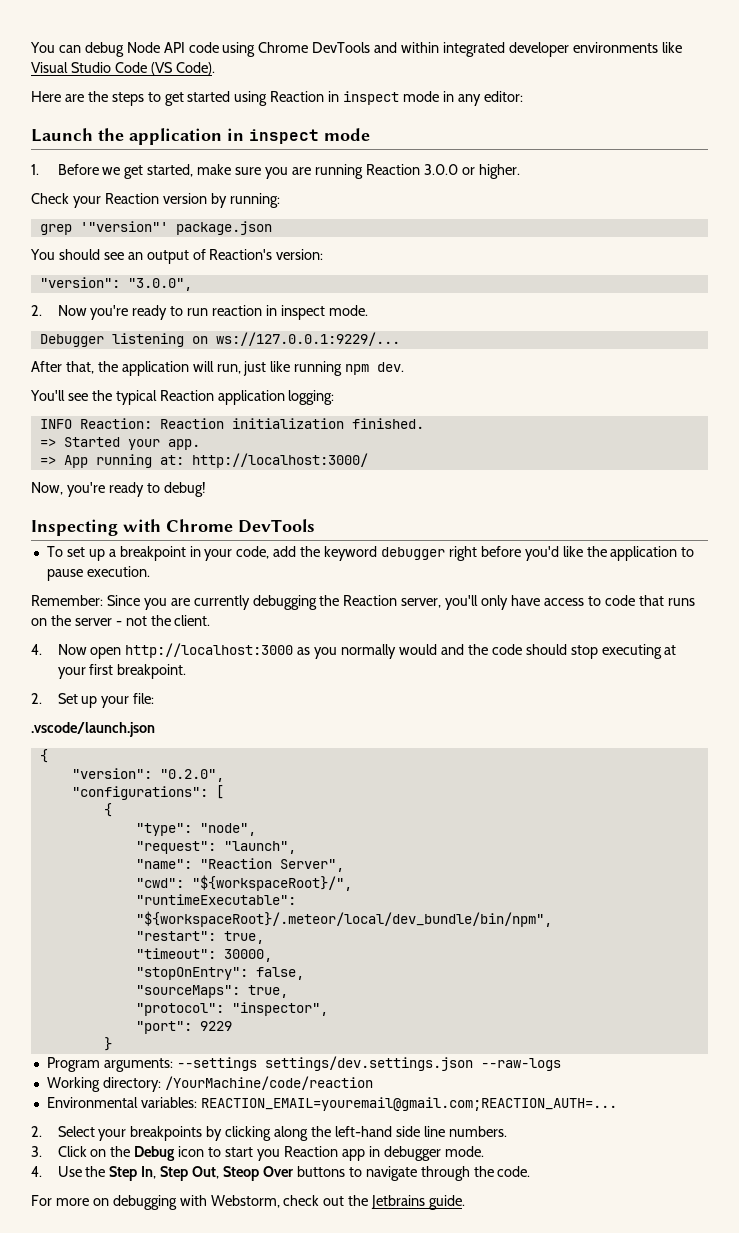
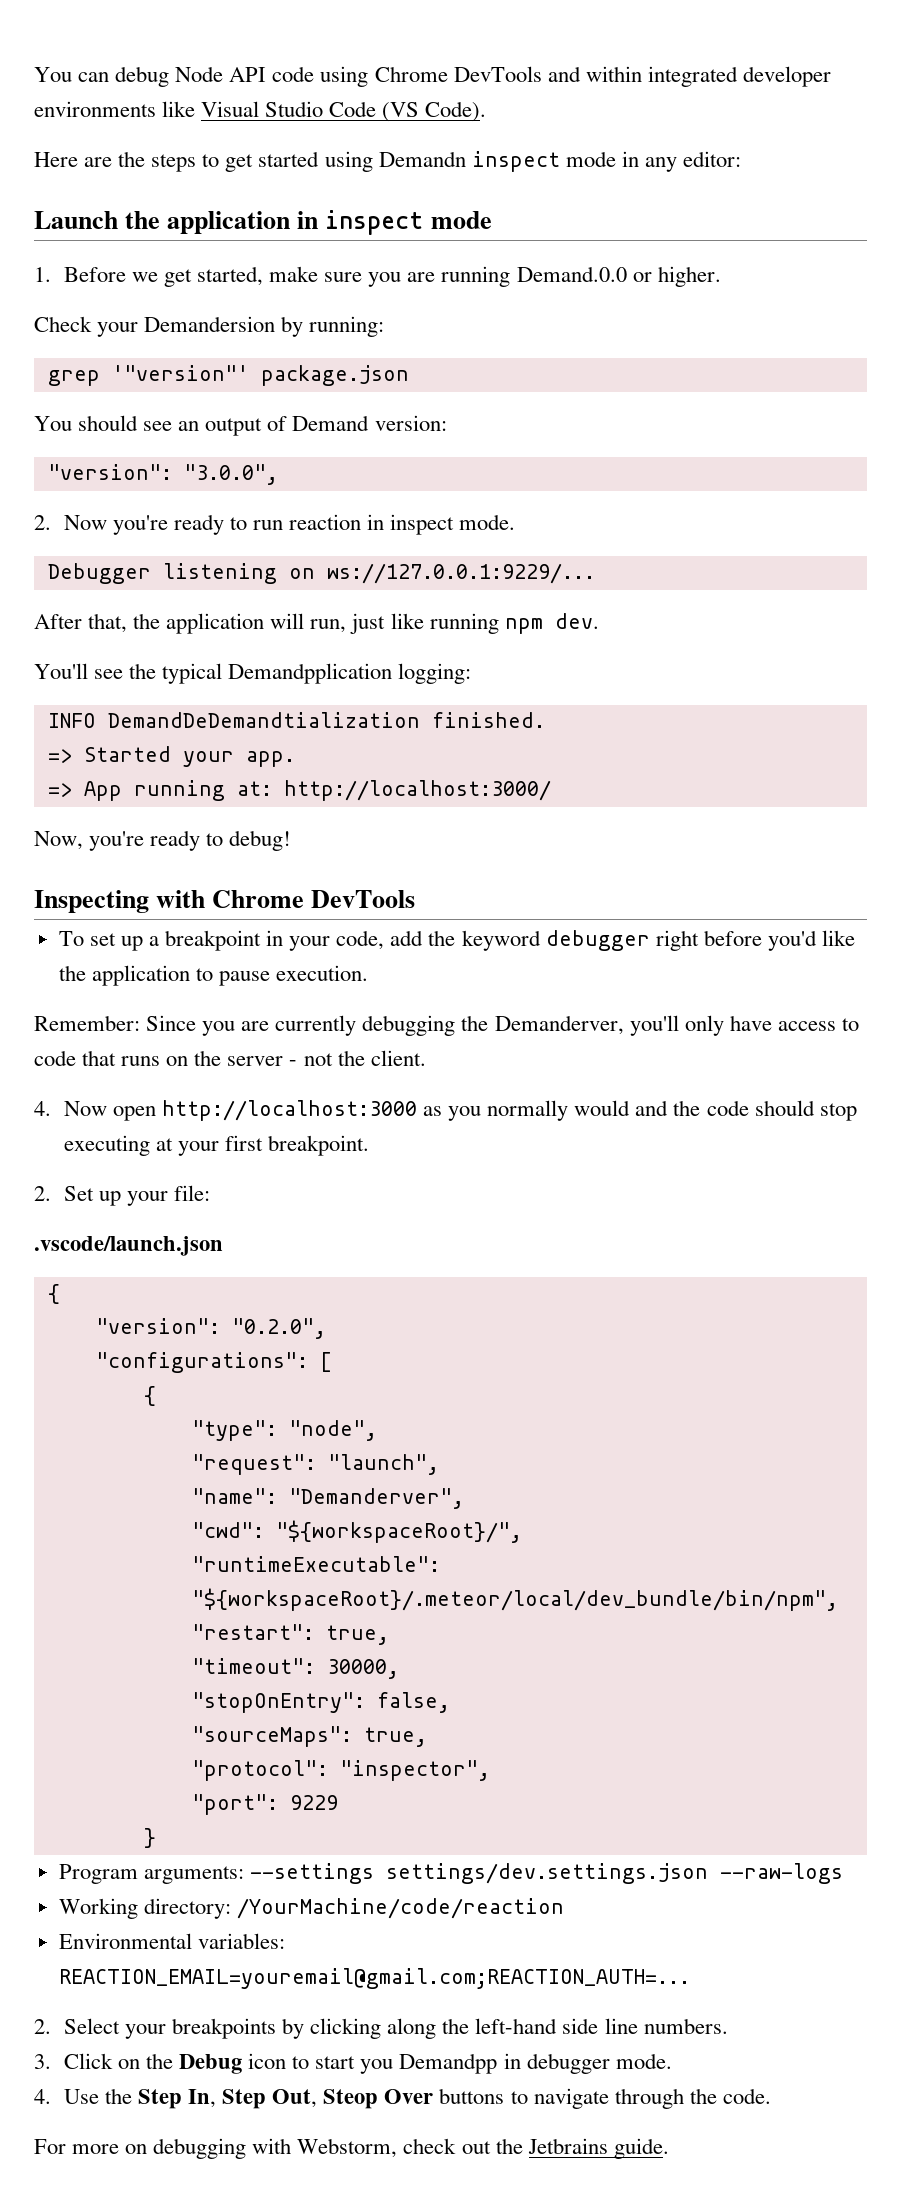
[270,91,340,102] Reaction in -> [378,151,466,167] Demandn
[365,164,458,175] Reaction 3.0.0 -> [516,266,627,282] Demand.0.0
[104,193,207,204] Reaction version -> [144,316,276,332] Demandersion
[209,249,273,260] Reaction's -> [292,415,370,431] Demand
[159,390,285,405] Reaction application -> [228,663,393,684] Demandpplication
[79,418,344,429] Reaction: Reaction initialization -> [107,712,420,728] DemandDeDemandtialization
[343,595,442,608] Reaction server, -> [494,1015,624,1035] Demanderver,
[199,858,344,872] "Reaction Server", -> [288,1488,464,1509] "Demanderver",
[283,1146,365,1161] Reaction app -> [399,2053,498,2074] Demandpp

